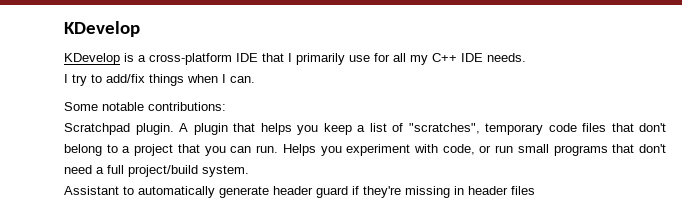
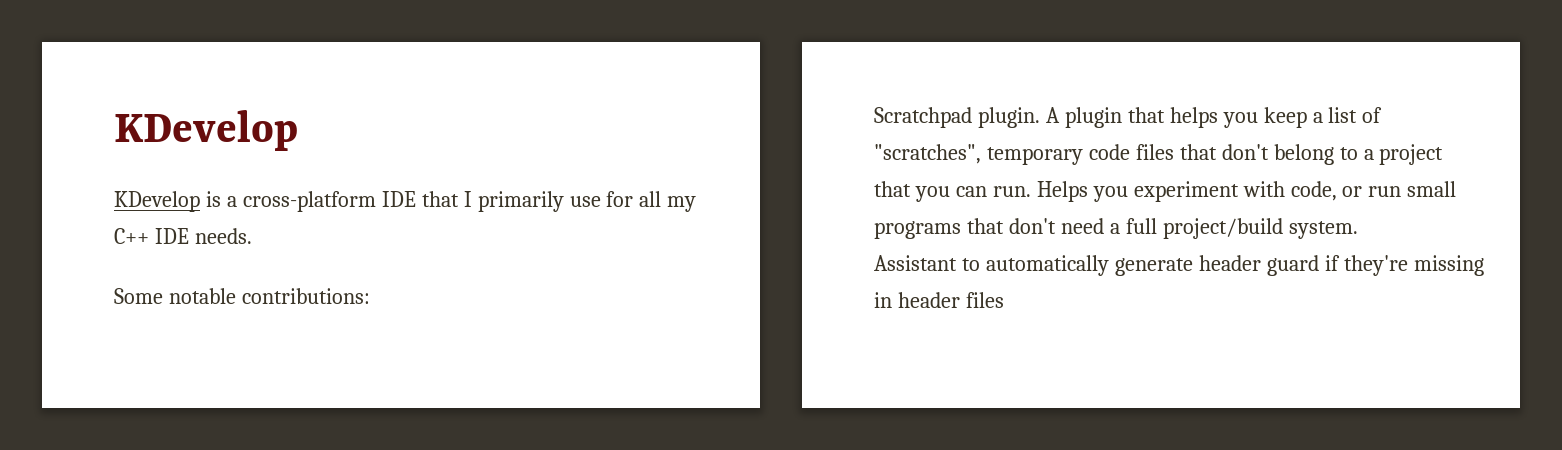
[64,74,255,86] // I try to add/fix things when I can. -> (252, 236) none

